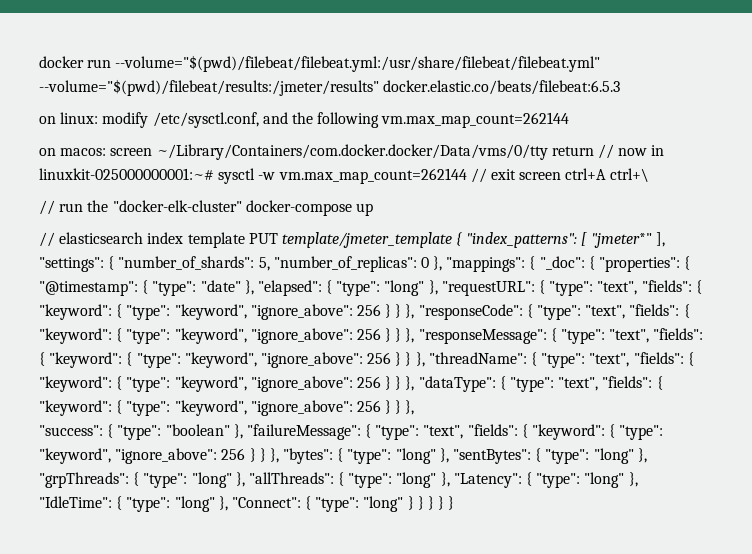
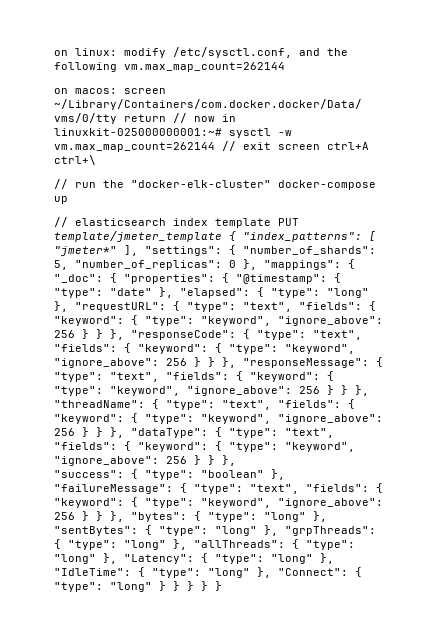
[39,55,601,72] [39,79,621,96] docker run --volume="$(pwd)/filebeat/filebeat.yml:/usr/share/filebeat/filebeat.yml" --volume="$(pwd)/filebeat/results:/jmeter/results" docker.elastic.co/beats/filebeat:6.5.3 // -> (54, 53) none

